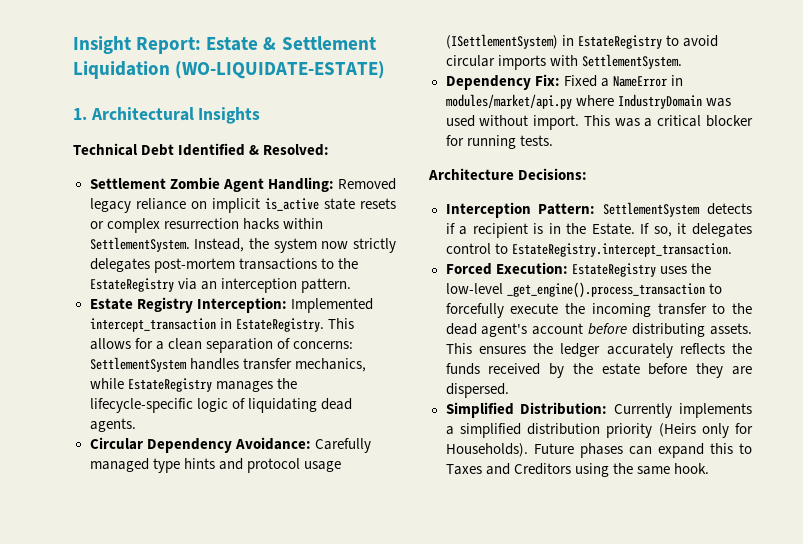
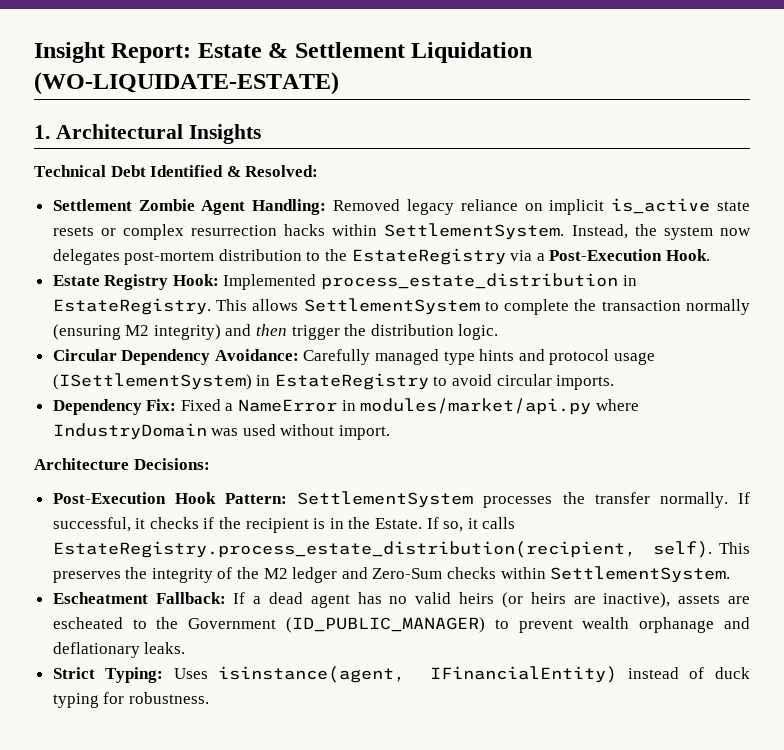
[352,238,396,253] strictly -> (751, 232) none
[238,258,317,270] transactions -> [218,249,302,261] distribution
[200,278,351,293] an interception pattern. -> [536,249,711,261] a Post-Execution Hook.
[196,297,373,313] [89,318,216,332] Interception: Implemented intercept_transaction -> [172,273,619,290] Hook: Implemented process_estate_distribution
[134,338,353,353] [89,357,366,372] [89,378,297,392] [89,398,352,413] [89,418,136,432] for a clean separation of concerns: SettlementSystem handles transfer mechanics, while EstateRegistry manages the lifecycle-specific logic of liquidating dead agents. -> [303,298,750,315] [52,324,499,340] SettlementSystem to complete the transaction normally (ensuring M2 integrity) and then trigger the distribution logic.
[497,54,682,70] imports with SettlementSystem. -> [556,375,615,390] imports.
[583,115,753,127] [445,135,553,149] [428,168,588,180] [445,202,752,218] [445,223,468,235] This was a critical blocker for running tests. // Architecture Decisions: // Interception Pattern: SettlementSystem detects if a -> [34,458,210,470] [52,491,750,508] [52,517,242,532] // Architecture Decisions: // Post-Execution Hook Pattern: SettlementSystem processes the transfer normally. If successful, it checks if the
[692,223,752,237] [445,243,732,257] [445,262,711,277] [445,282,722,298] [445,303,752,318] [445,323,752,337] [445,343,752,358] [445,363,752,378] [445,383,509,398] [445,402,752,418] [445,423,753,438] [445,443,752,458] [445,463,709,477] delegates control to EstateRegistry.intercept_transaction. // Forced Execution: EstateRegistry uses the low-level _get_engine().process_transaction to forcefully execute the incoming transfer to the dead agent's account before distributing assets. This ensures the ledger accurately reflects the funds received by the estate before they are dispersed. // Simplified Distribution: Currently implements a simplified distribution priority (Heirs only for Households). Future phases can expand this to Taxes and Creditors using the same hook. -> [482,517,516,529] [52,541,750,558] [52,566,731,583] [52,592,751,608] [52,617,750,633] [52,642,186,658] [52,666,750,683] [52,692,209,708] calls EstateRegistry.process_estate_distribution(recipient, self). This preserves the integrity of the M2 ledger and Zero-Sum checks within SettlementSystem. // Escheatment Fallback: If a dead agent has no valid heirs (or heirs are inactive), assets are escheated to the Government (ID_PUBLIC_MANAGER) to prevent wealth orphanage and deflationary leaks. // Strict Typing: Uses isinstance(agent, IFinancialEntity) instead of duck typing for robustness.

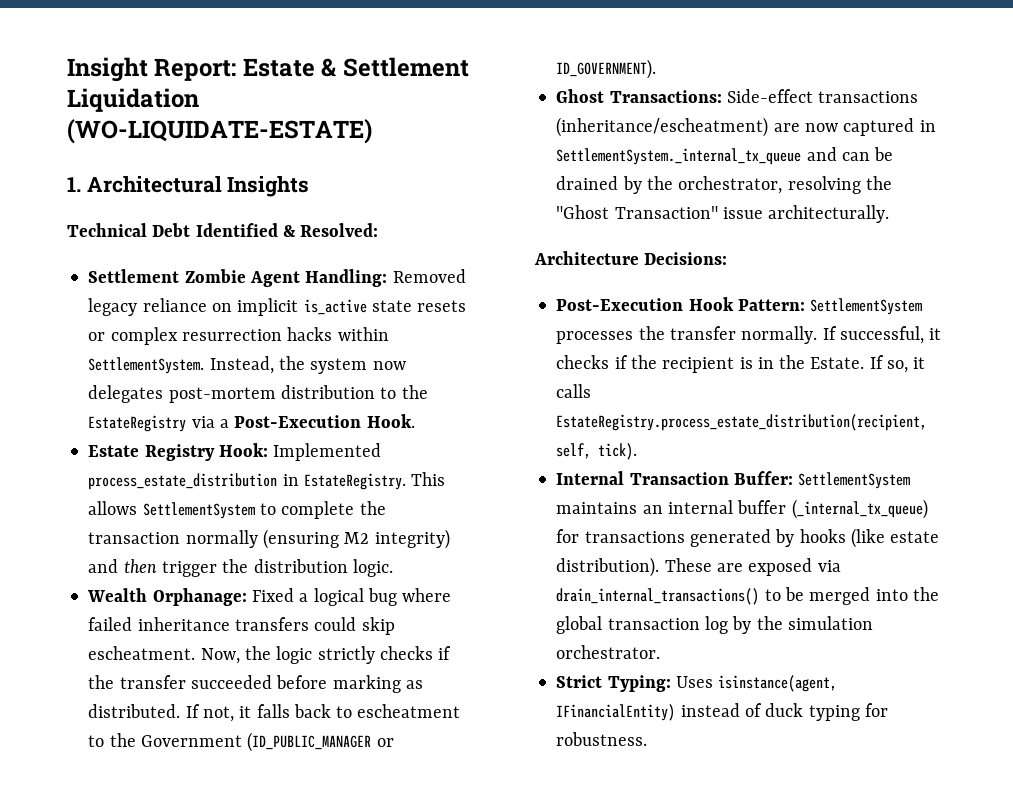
[52,349,656,365] [52,373,615,390] [52,398,639,415] [52,423,391,440] Circular Dependency Avoidance: Carefully managed type hints and protocol usage (ISettlementSystem) in EstateRegistry to avoid circular imports. // Dependency Fix: Fixed a NameError in modules/market/api.py where IndustryDomain was used without import. -> [87,588,452,606] [88,617,395,635] [88,646,452,664] [88,675,423,693] [88,704,461,722] [88,732,394,752] [556,59,657,79] [556,89,919,103] [556,117,936,137] [556,147,894,165] [556,176,892,194] [556,205,890,223] Wealth Orphanage: Fixed a logical bug where failed inheritance transfers could skip escheatment. Now, the logic strictly checks if the transfer succeeded before marking as distributed. If not, it falls back to escheatment to the Government (ID_PUBLIC_MANAGER or ID_GOVERNMENT). // Ghost Transactions: Side-effect transactions (inheritance/escheatment) are now captured in SettlementSystem._internal_tx_queue and can be drained by the orchestrator, resolving the "Ghost Transaction" issue architecturally.
[652,541,750,558] [52,566,731,583] [52,592,751,608] [52,617,750,633] [52,642,186,658] self). This preserves the integrity of the M2 ledger and Zero-Sum checks within SettlementSystem. // Escheatment Fallback: If a dead agent has no valid heirs (or heirs are inactive), assets are escheated to the Government (ID_PUBLIC_MANAGER) to prevent wealth orphanage and deflationary leaks. -> [556,443,638,460] [556,471,911,489] [556,499,928,519] [556,528,940,548] [556,557,841,577] [556,587,939,605] [556,616,873,634] [556,645,661,659] self, tick). // Internal Transaction Buffer: SettlementSystem maintains an internal buffer (_internal_tx_queue) for transactions generated by hooks (like estate distribution). These are exposed via drain_internal_transactions() to be merged into the global transaction log by the simulation orchestrator.

